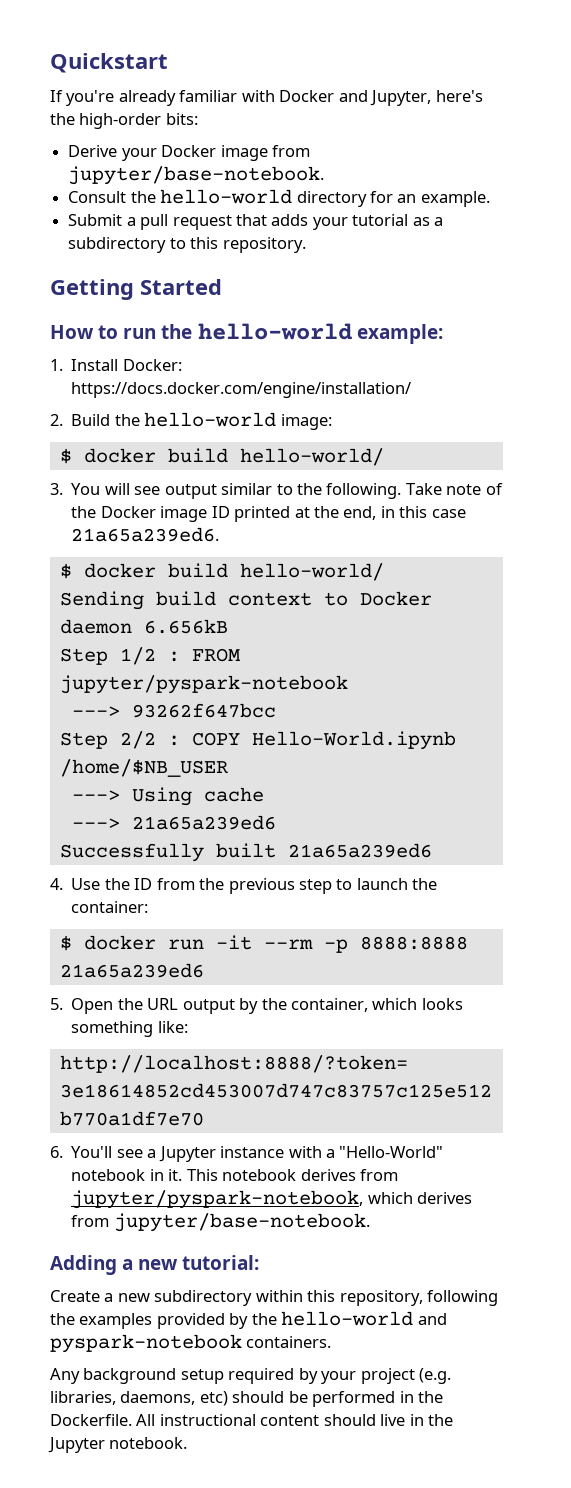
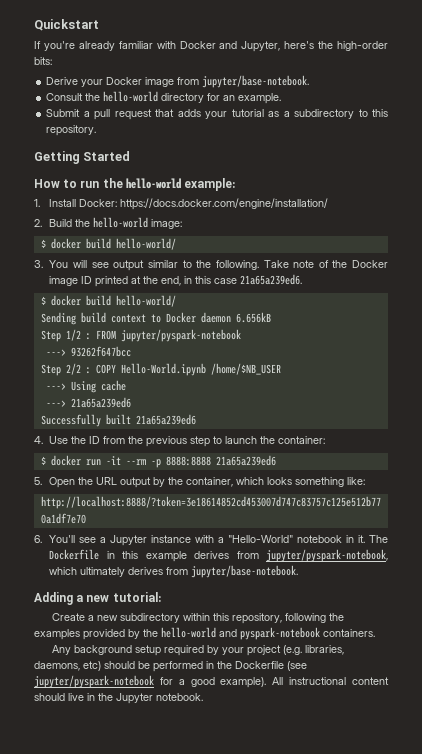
[186,1169,297,1181] This notebook -> [368,535,388,543] [49,549,187,562] The Dockerfile in this example
(413, 1198) none -> [80,567,126,577] ultimately
[50,1414,132,1426] Dockerfile. -> [235,661,307,671] [34,675,267,688] Dockerfile (see jupyter/pyspark-notebook for a good example).

